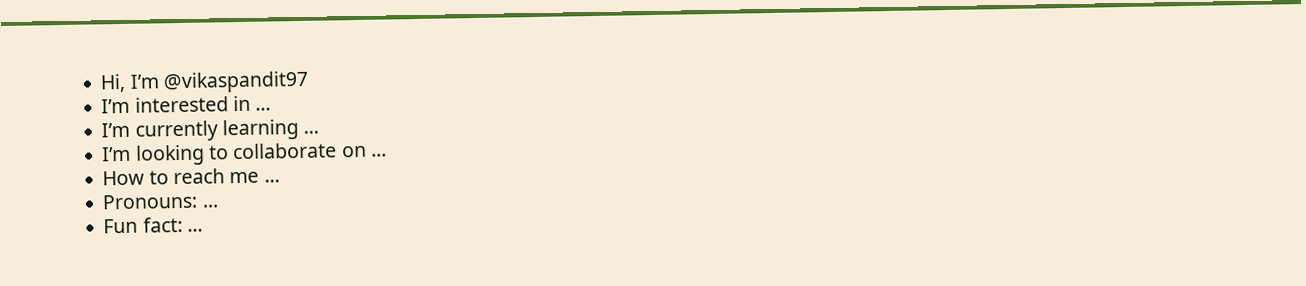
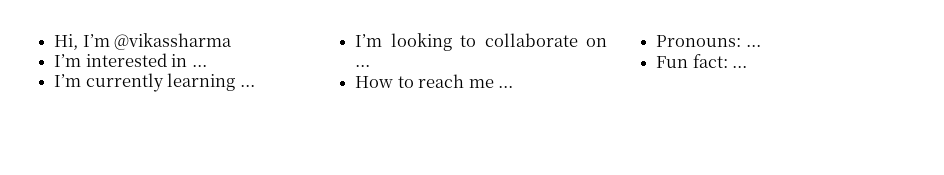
[162,70,309,94] @vikaspandit97 -> [114,33,233,50] @vikassharma

